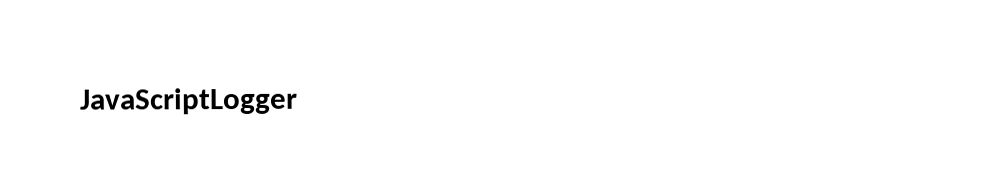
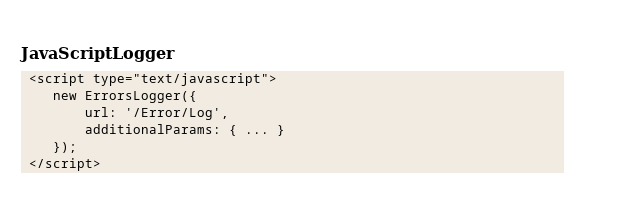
(298, 101) none -> [28,73,277,86] [52,91,197,103] [84,107,229,120] [84,124,285,136] [52,142,77,153] [28,158,101,171] // <script type="text/javascript"> // new ErrorsLogger({ // url: '/Error/Log', // additionalParams: { ... } // }); // </script>

